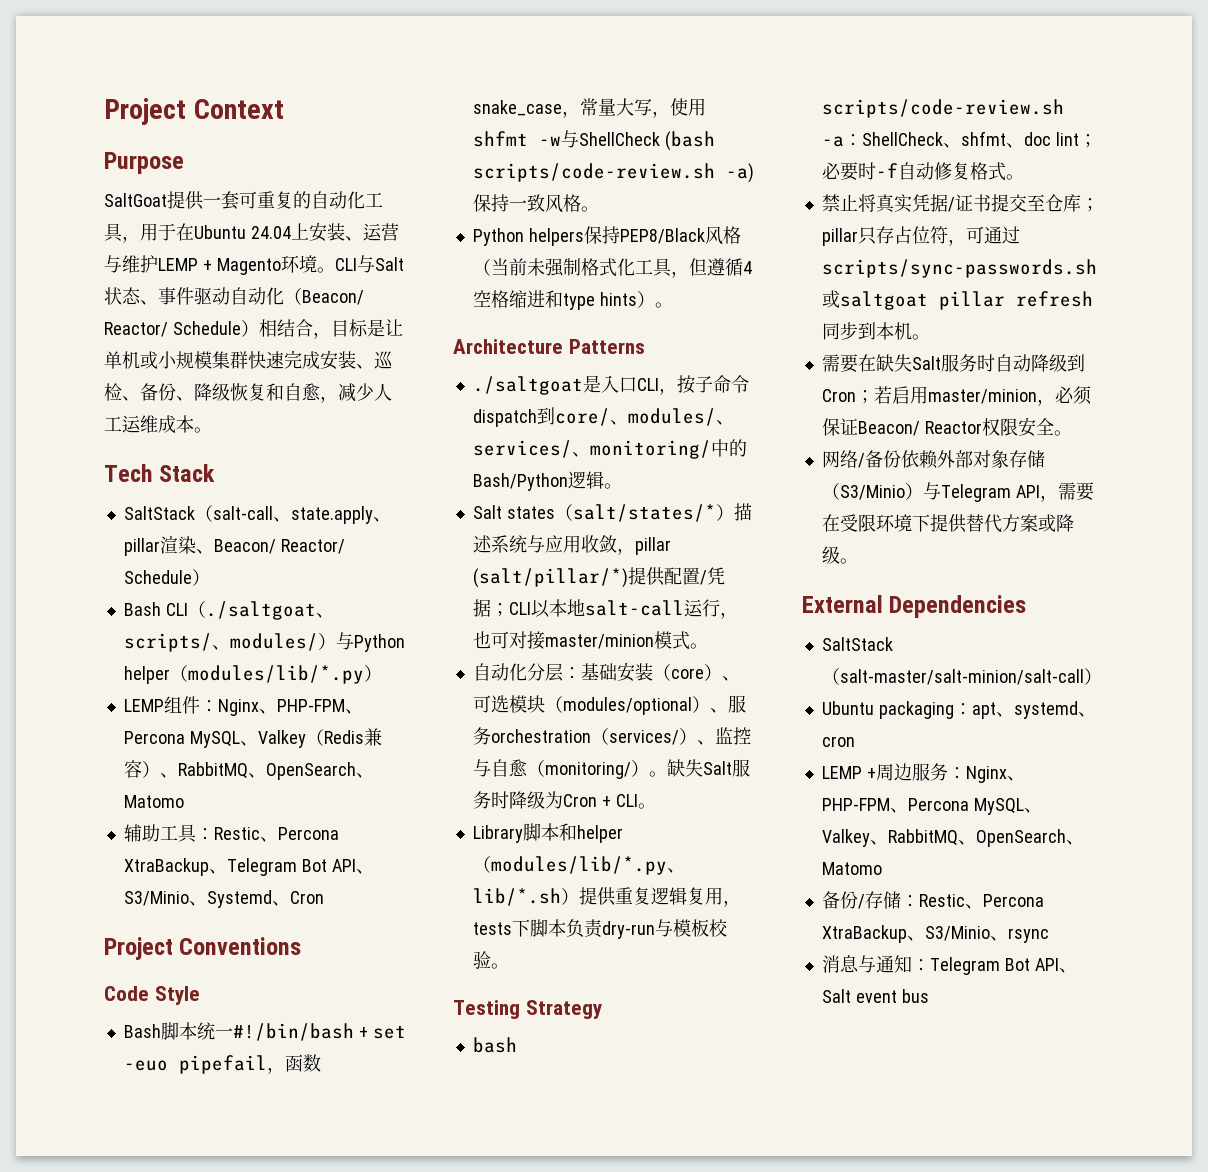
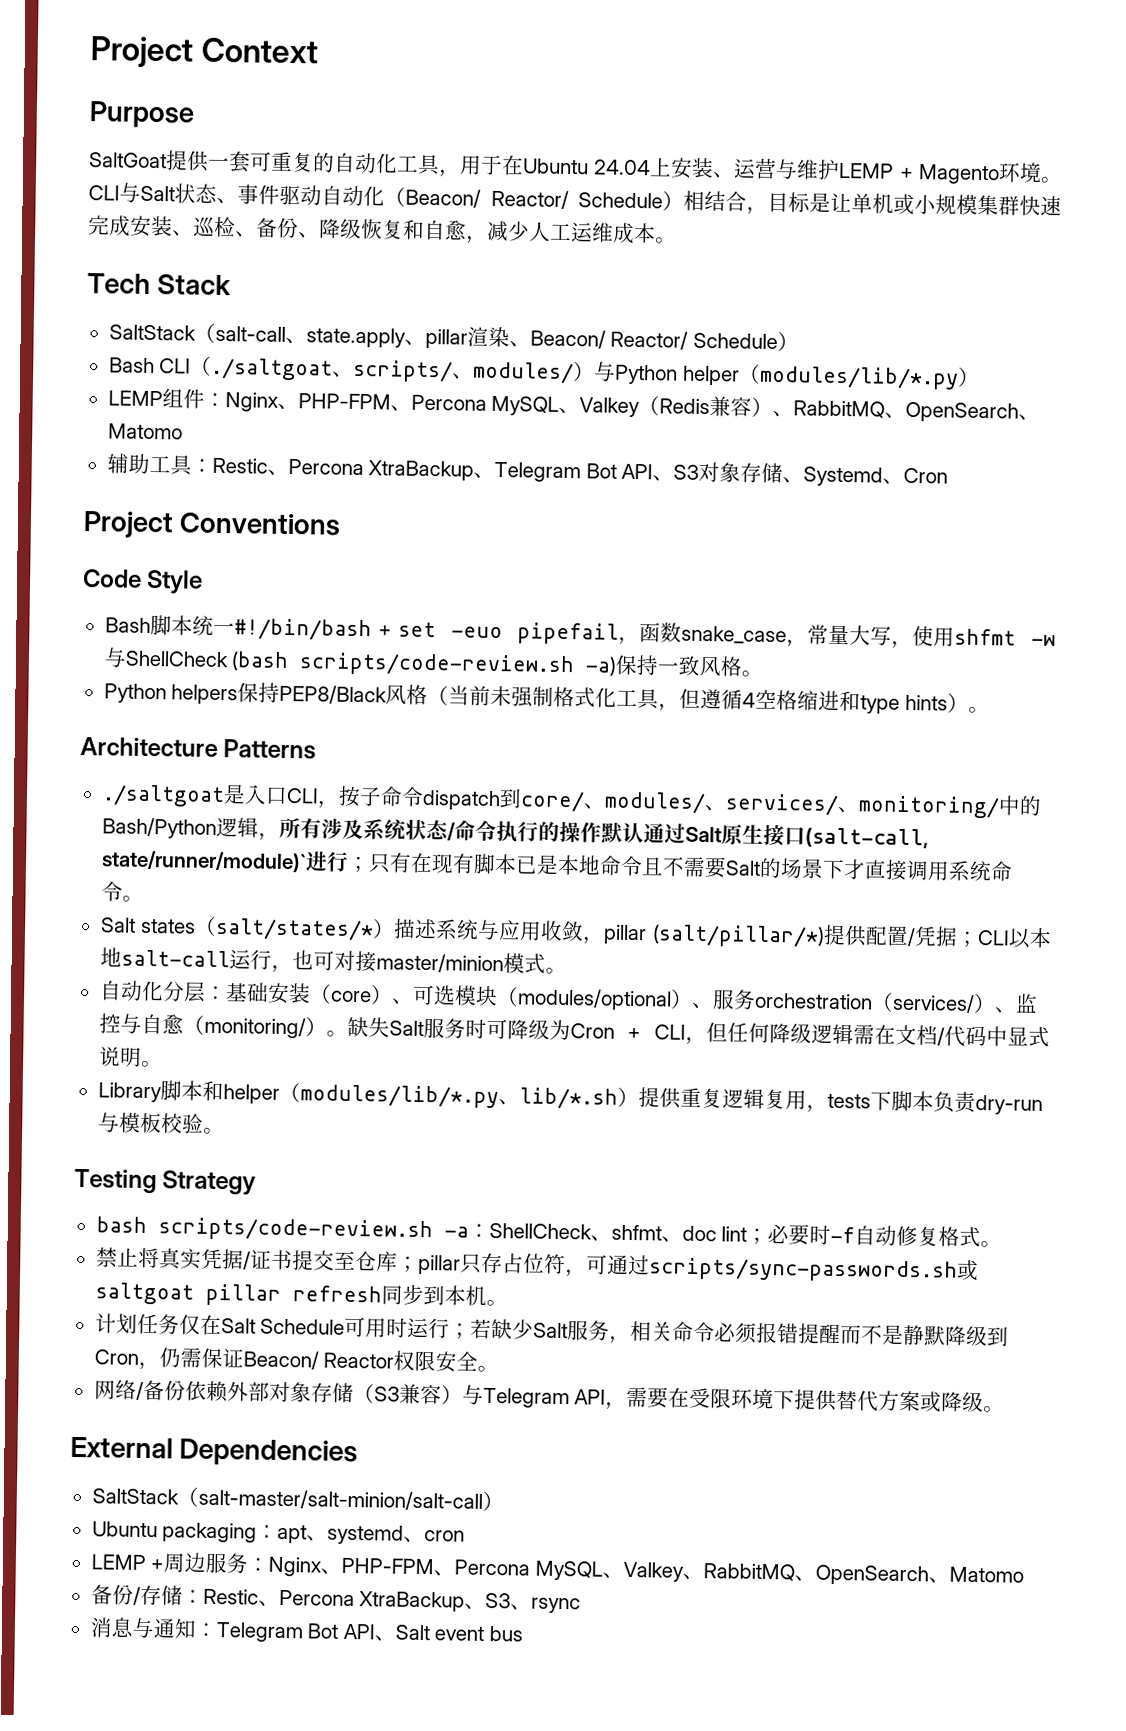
[123,891,189,906] S3/Minio -> [673,461,784,484] S3对象存储
(604, 480) none -> [257,817,929,849] [100,850,1013,882] [100,881,123,902] ，所有涉及系统状态/命令执行的操作默认通过Salt原生接口(salt-call, state/runner/module)`进行；只有在现有脚本已是本地命令且不需要Salt的场景下才直接调用系统命令
(509, 800) none -> [485,1018,508,1040] 可
(638, 800) none -> [685,1022,1050,1048] [98,1046,142,1067] ，但任何降级逻辑需在文档/代码中显式说明
[821,354,1085,373] [821,386,1092,406] 需要在缺失Salt服务时自动降级到Cron；若启用master/minion，必须 -> [94,1313,1010,1347] [93,1347,202,1371] 计划任务仅在Salt Schedule可用时运行；若缺少Salt服务，相关命令必须报错提醒而不是静默降级到Cron，仍需
[839,485,905,500] S3/Minio -> [373,1383,442,1405] S3兼容
[924,926,990,941] S3/Minio -> [485,1592,512,1609] S3

